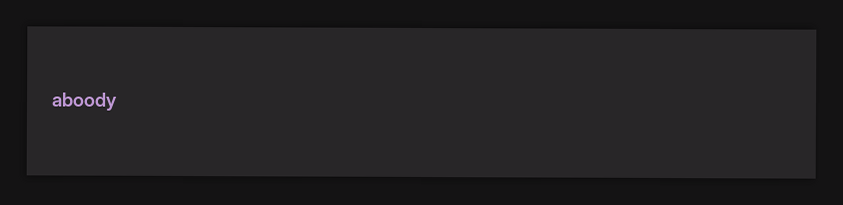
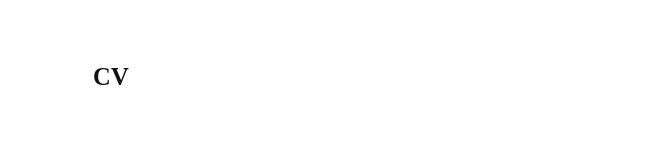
[51,92,118,111] aboody -> [93,68,129,85] CV

